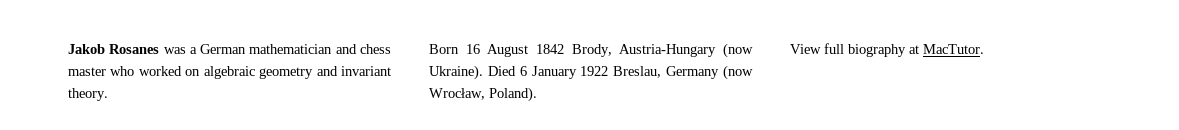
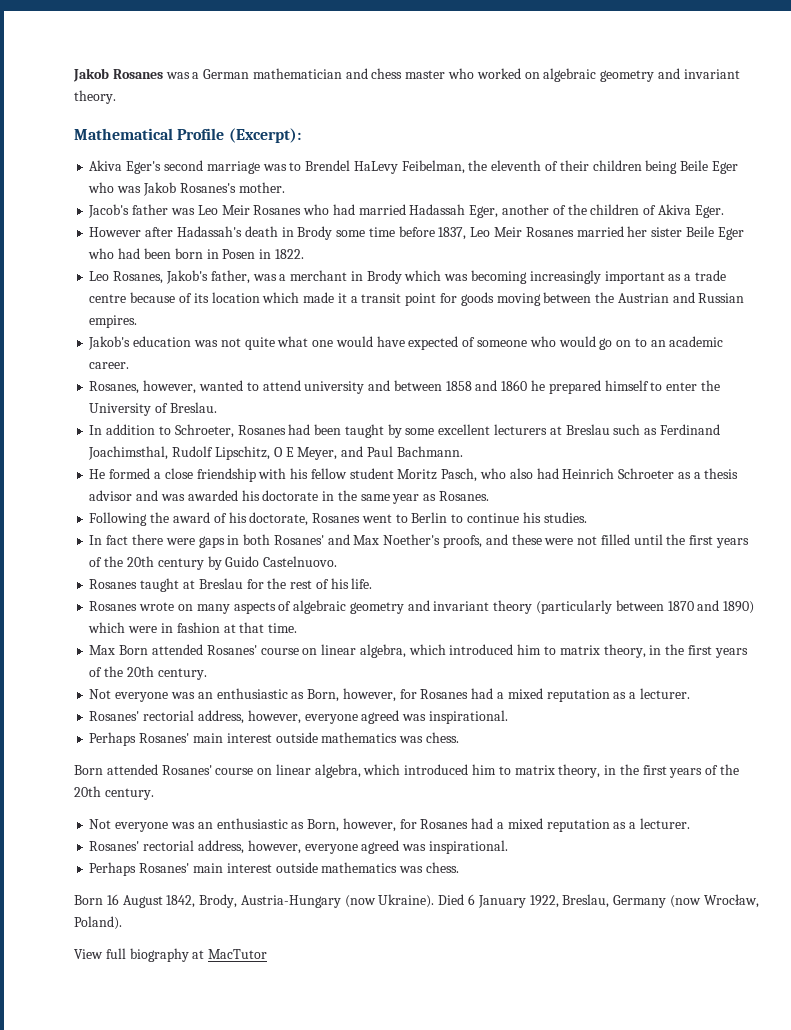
(108, 94) none -> [74,128,301,143] [89,160,738,174] [88,182,285,196] [88,204,724,218] [89,226,744,240] [88,248,304,259] [89,270,726,284] [89,292,745,306] [89,315,138,328] [88,336,724,350] [89,362,130,369] [89,380,720,394] [89,402,217,416] [89,424,720,438] [88,446,463,460] [89,468,739,482] [89,490,489,504] [89,512,587,526] [89,534,749,548] [89,556,338,570] [89,578,373,592] [89,600,755,614] [88,622,298,633] [89,644,748,658] [89,666,207,680] [89,688,690,702] [89,710,508,724] [89,732,459,746] [74,764,740,778] [74,786,154,800] [89,818,690,832] [89,840,508,854] [89,862,459,876] // Mathematical Profile (Excerpt): // Akiva Eger's second marriage was to Brendel HaLevy Feibelman, the eleventh of their children being Beile Eger who was Jakob Rosanes's mother. // Jacob's father was Leo Meir Rosanes who had married Hadassah Eger, another of the children of Akiva Eger. // However after Hadassah's death in Brody some time before 1837, Leo Meir Rosanes married her sister Beile Eger who had been born in Posen in 1822. // Leo Rosanes, Jakob's father, was a merchant in Brody which was becoming increasingly important as a trade centre because of its location which made it a transit point for goods moving between the Austrian and Russian empires. // Jakob's education was not quite what one would have expected of someone who would go on to an academic career. // Rosanes, however, wanted to attend university and between 1858 and 1860 he prepared himself to enter the University of Breslau. // In addition to Schroeter, Rosanes had been taught by some excellent lecturers at Breslau such as Ferdinand Joachimsthal, Rudolf Lipschitz, O E Meyer, and Paul Bachmann. // He formed a close friendship with his fellow student Moritz Pasch, who also had Heinrich Schroeter as a thesis advisor and was awarded his doctorate in the same year as Rosanes. // Following the award of his doctorate, Rosanes went to Berlin to continue his studies. // In fact there were gaps in both Rosanes' and Max Noether's proofs, and these were not filled until the first years of the 20th century by Guido Castelnuovo. // Rosanes taught at Breslau for the rest of his life. // Rosanes wrote on many aspects of algebraic geometry and invariant theory (particularly between 1870 and 1890) which were in fashion at that time. // Max Born attended Rosanes' course on linear algebra, which introduced him to matrix theory, in the first years of the 20th century. // Not everyone was an enthusiastic as Born, however, for Rosanes had a mixed reputation as a lecturer. // Rosanes' rectorial address, however, everyone agreed was inspirational. // Perhaps Rosanes' main interest outside mathematics was chess. // Born attended Rosanes' course on linear algebra, which introduced him to matrix theory, in the first years of the 20th century. // Not everyone was an enthusiastic as Born, however, for Rosanes had a mixed reputation as a lecturer. // Rosanes' rectorial address, however, everyone agreed was inspirational. // Perhaps Rosanes' main interest outside mathematics was chess.
[536,44,564,54] 1842 -> [166,895,196,908] 1842,
[580,66,609,76] 1922 -> [529,895,559,908] 1922,
[923,44,984,54] MacTutor. -> [208,949,268,959] MacTutor

